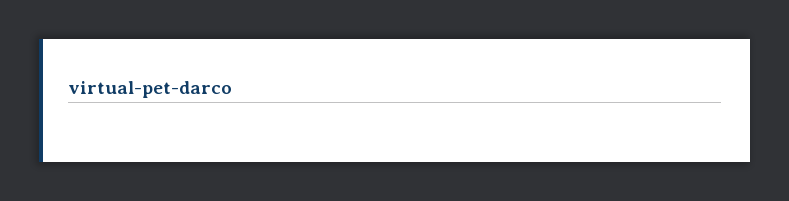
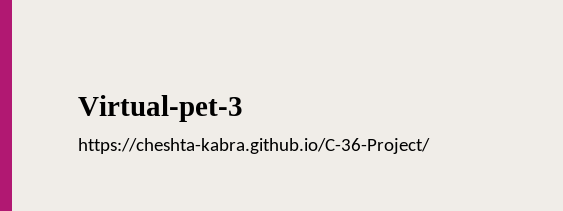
[68,81,232,98] virtual-pet-darco -> [78,95,243,122] [78,138,430,154] Virtual-pet-3 // https://cheshta-kabra.github.io/C-36-Project/

